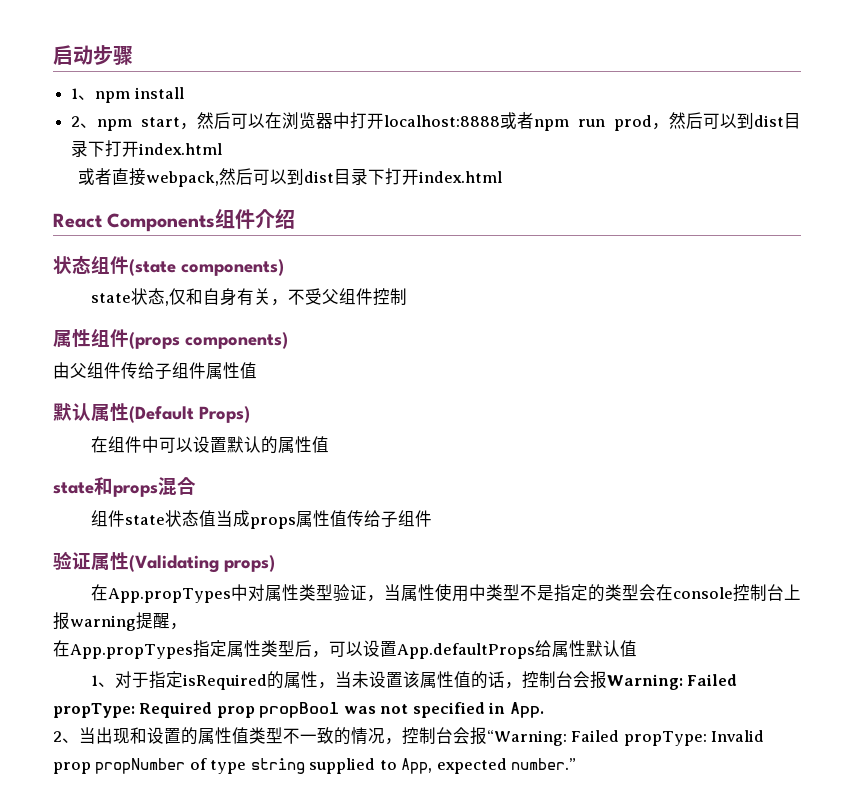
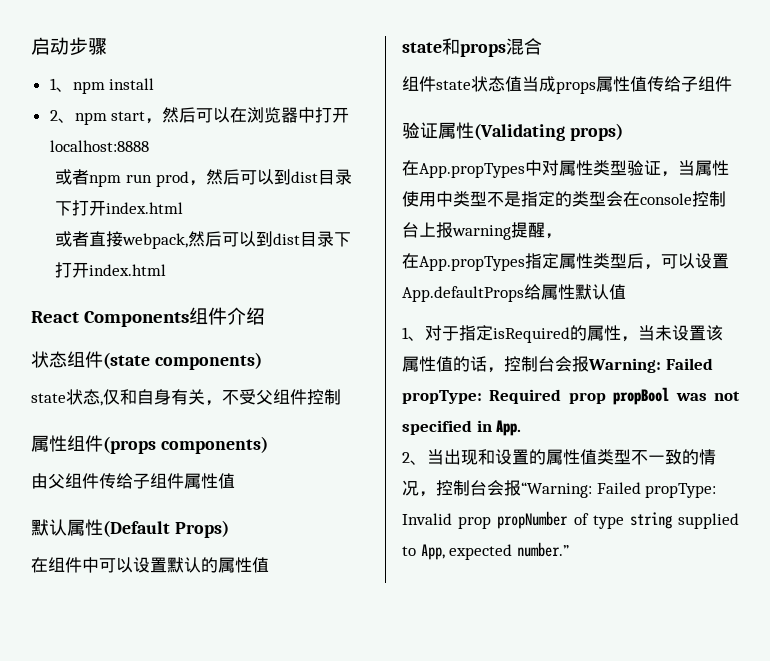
(501, 121) none -> (149, 146) //

